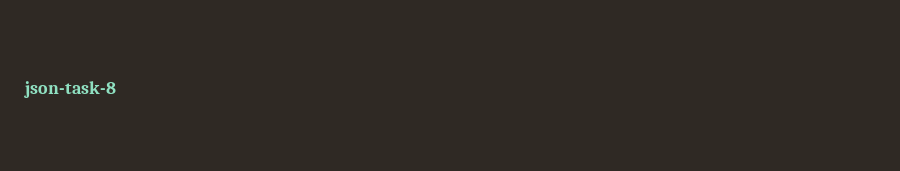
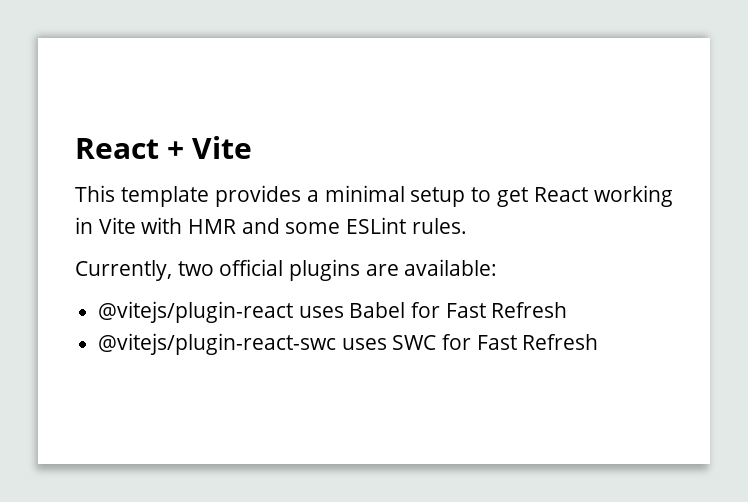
[24,81,116,98] json-task-8 -> [75,136,252,159] [75,185,674,207] [75,217,467,234] [75,259,498,281] [98,301,568,323] [98,333,599,355] React + Vite // This template provides a minimal setup to get React working in Vite with HMR and some ESLint rules. // Currently, two official plugins are available: // @vitejs/plugin-react uses Babel for Fast Refresh // @vitejs/plugin-react-swc uses SWC for Fast Refresh

